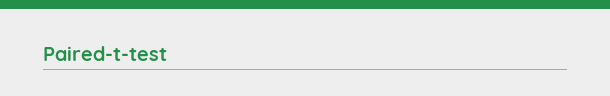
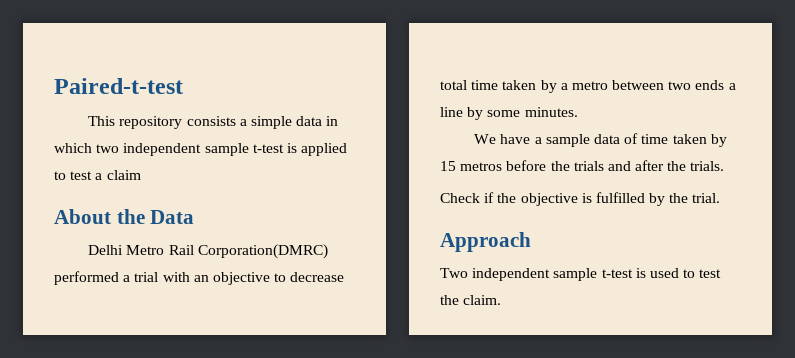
(167, 53) none -> [88,116,339,129] [54,143,348,156] [54,170,141,180] [54,209,195,224] [88,244,328,259] [54,271,345,285] [440,80,736,93] [440,107,578,120] [474,133,727,147] [440,160,725,171] [440,192,721,206] [440,232,531,252] [440,268,722,281] [440,295,502,305] // This repository consists a simple data in which two independent sample t-test is applied to test a claim // About the Data // Delhi Metro Rail Corporation(DMRC) performed a trial with an objective to decrease total time taken by a metro between two ends a line by some minutes. // We have a sample data of time taken by 15 metros before the trials and after the trials. // Check if the objective is fulfilled by the trial. // Approach // Two independent sample t-test is used to test the claim.

